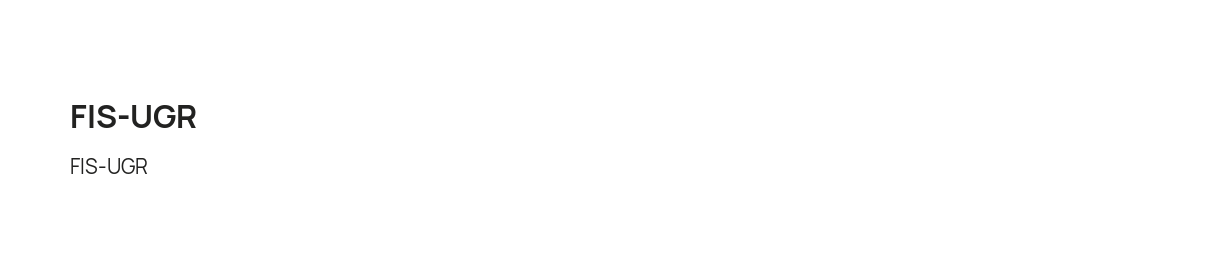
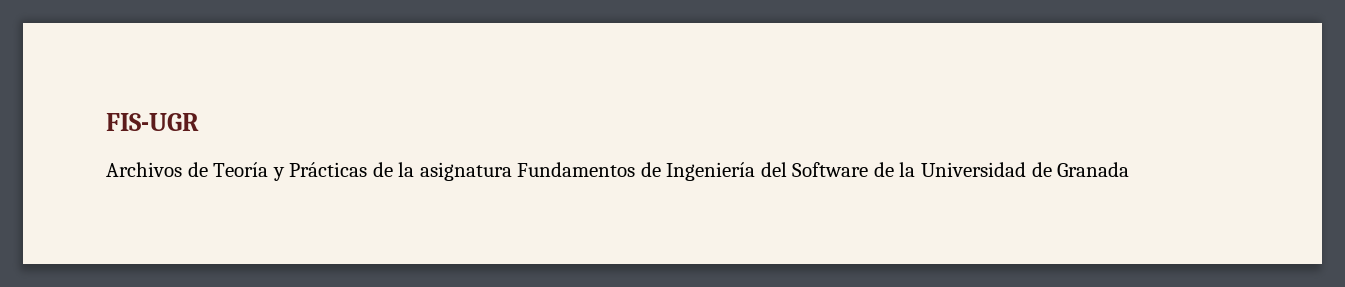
[70,158,148,174] FIS-UGR -> [106,162,1130,181] Archivos de Teoría y Prácticas de la asignatura Fundamentos de Ingeniería del Software de la Universidad de Granada

